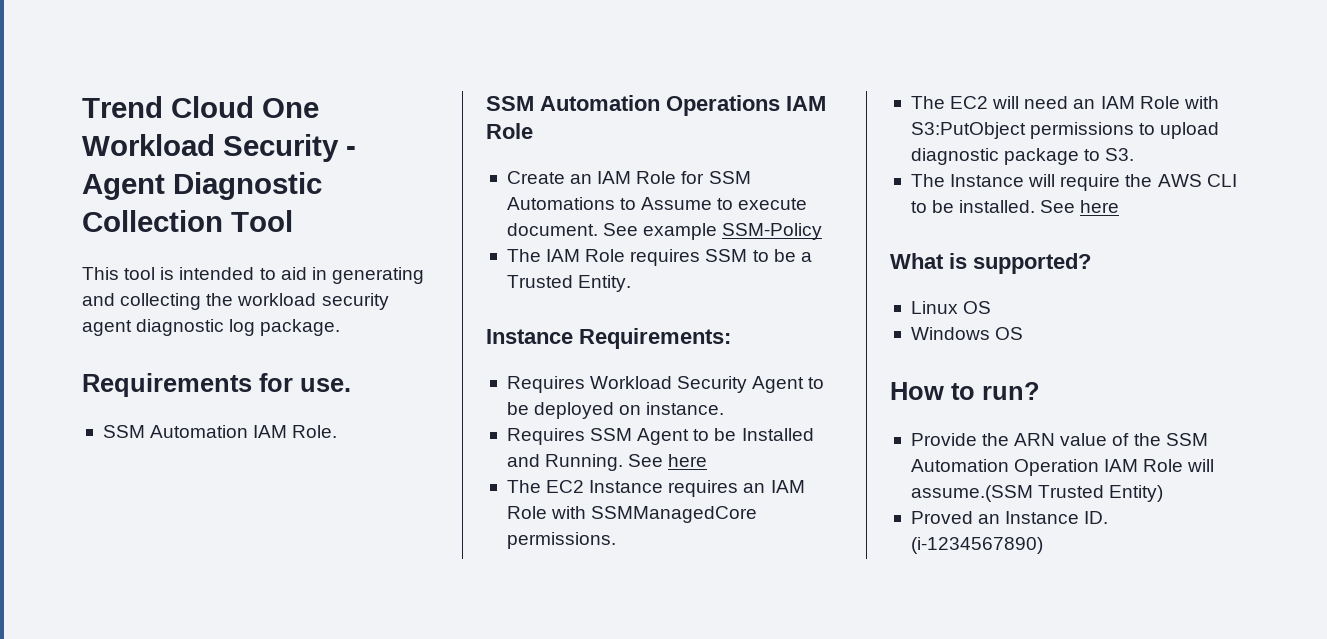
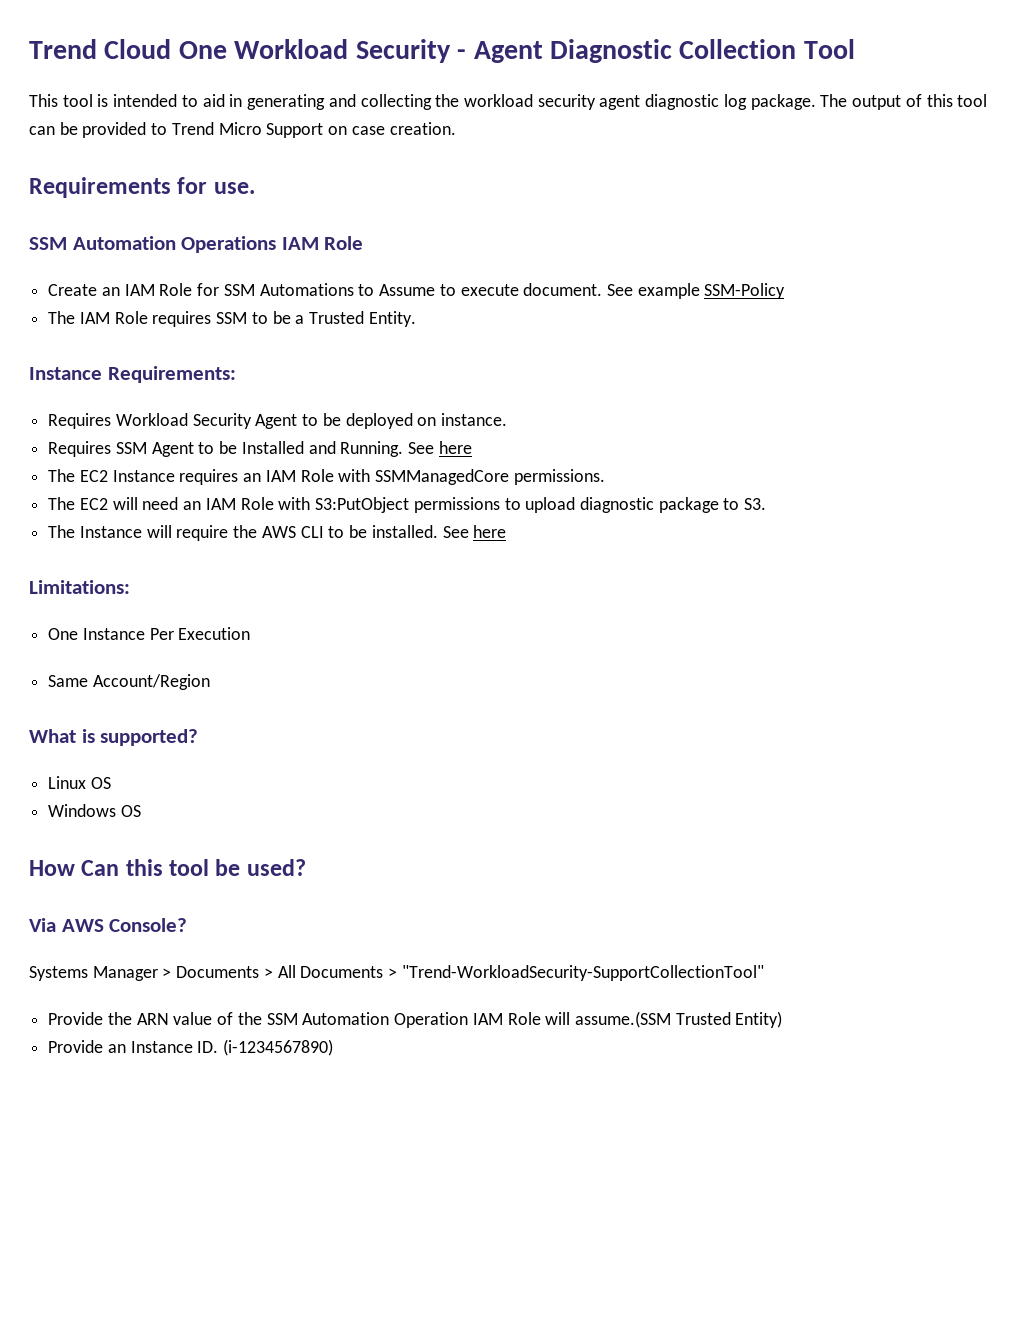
(341, 327) none -> [820,94,988,110] [29,122,456,138] The output of this tool can be provided to Trend Micro Support on case creation.
[102,425,338,438] // SSM Automation IAM Role. -> (255, 188) none
(1120, 206) none -> [29,580,130,594] [48,627,251,640] [48,674,210,690] // Limitations: // One Instance Per Execution // Same Account/Region
[951,382,1040,400] to run? -> [81,859,306,876] [29,918,188,932] [29,965,764,981] Can this tool be used? // Via AWS Console? // Systems Manager > Documents > All Documents > "Trend-WorkloadSecurity-SupportCollectionTool"
[910,511,973,524] Proved -> [48,1040,104,1053] Provide

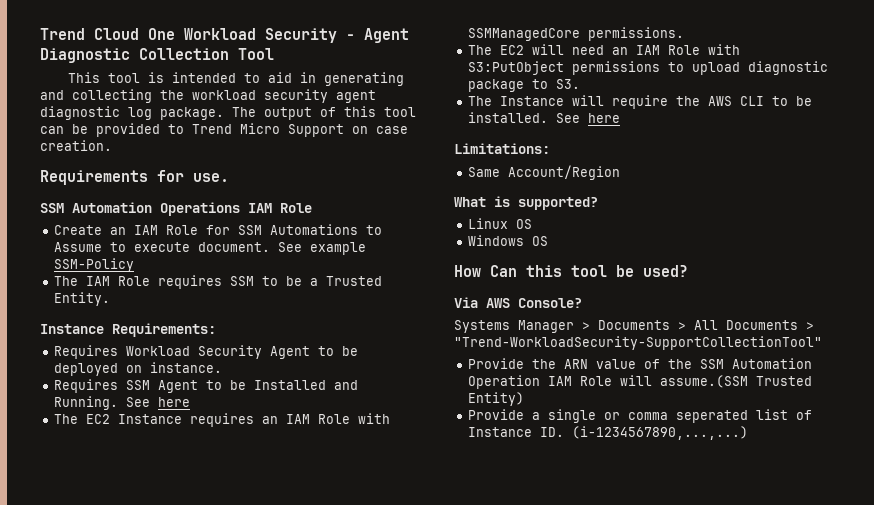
[48,627,251,640] // One Instance Per Execution -> (550, 148) none
[107,1044,126,1053] an -> [532,409,813,423] a single or comma seperated list of
[223,1039,334,1056] (i-1234567890) -> [572,426,749,440] (i-1234567890,...,...)

